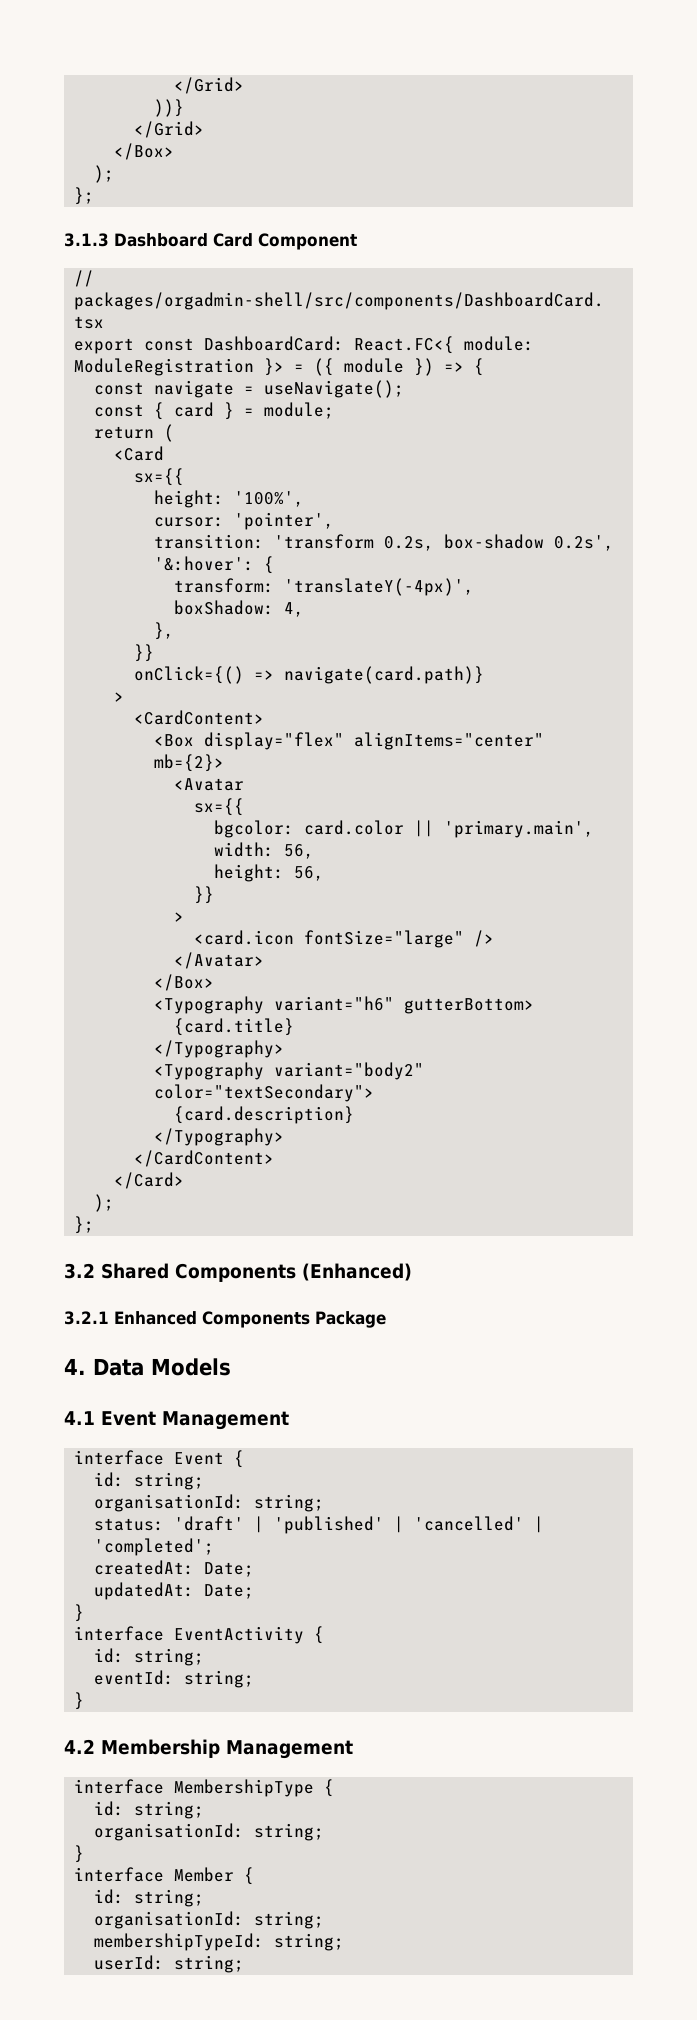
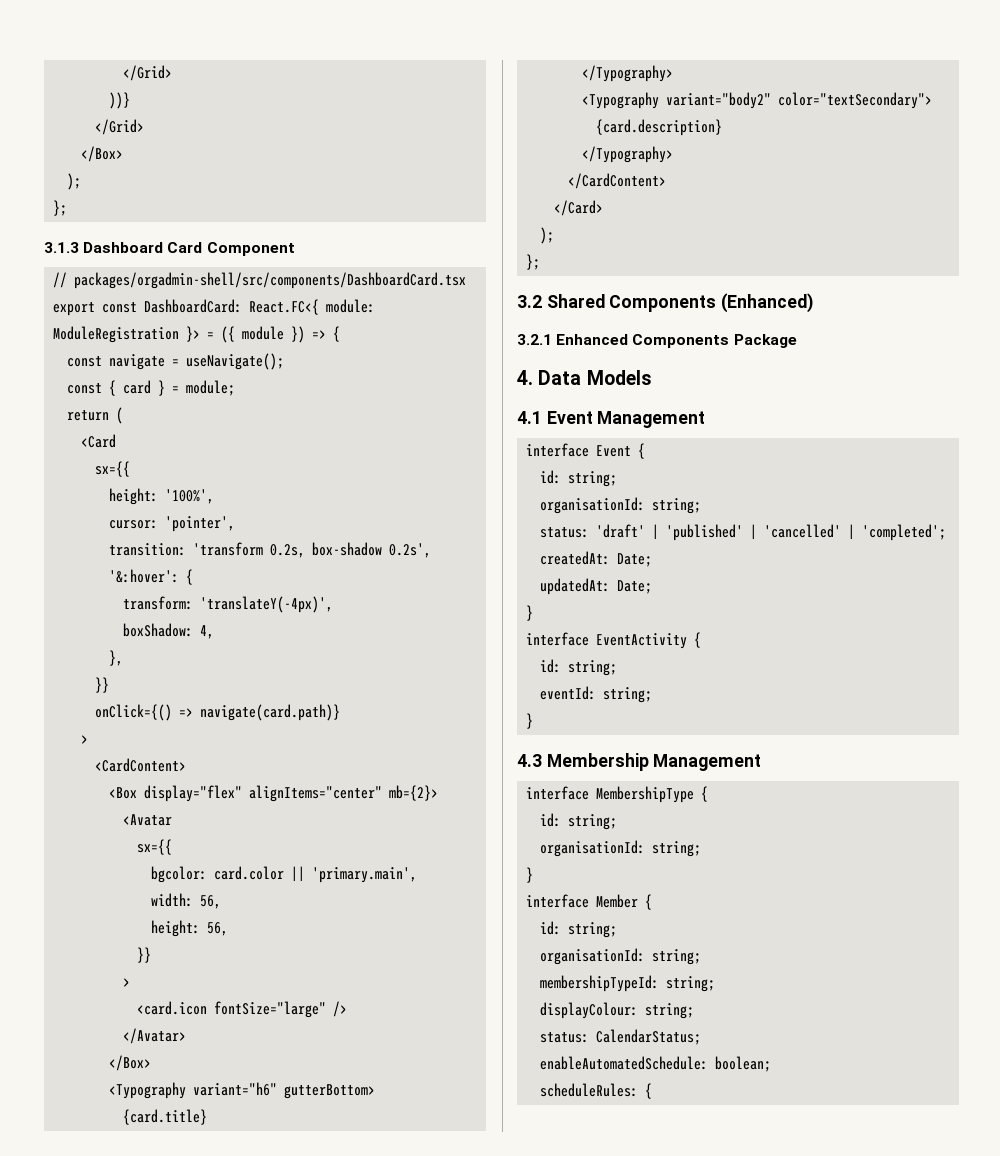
[64,1739,95,1754] 4.2 -> [517,754,542,767] 4.3
[93,1955,244,1973] userId: string; -> [540,1002,695,1019] [540,1029,702,1045] [540,1056,772,1072] [540,1083,653,1099] displayColour: string; // status: CalendarStatus; // enableAutomatedSchedule: boolean; // scheduleRules: {

